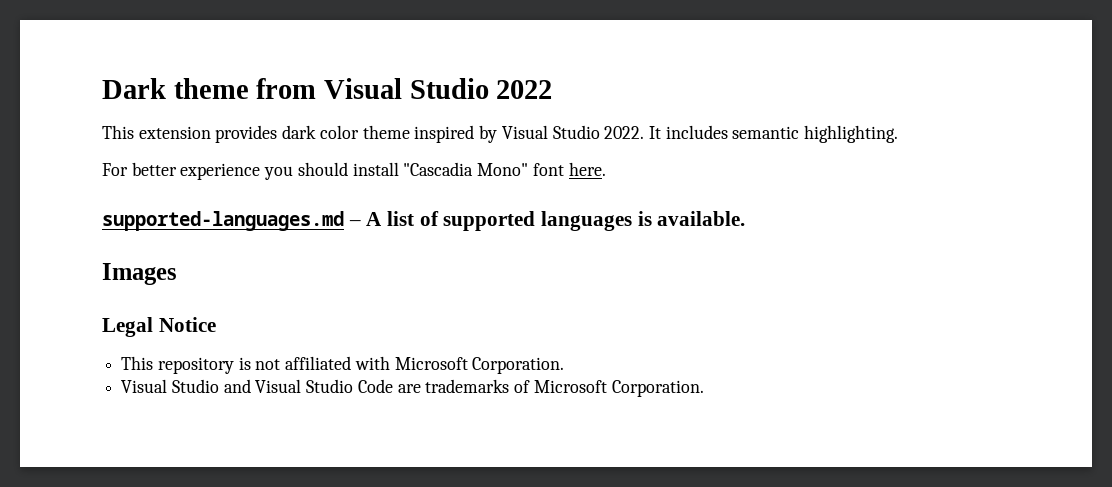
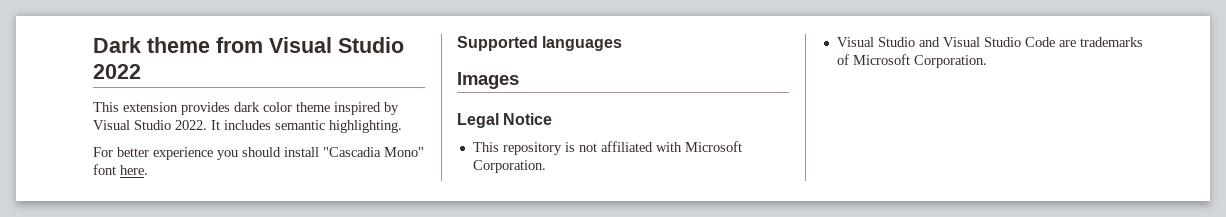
[102,211,536,231] supported-languages.md – A list of supported -> [457,36,538,51] Supported
[637,211,746,226] is available. -> (623, 43) none

